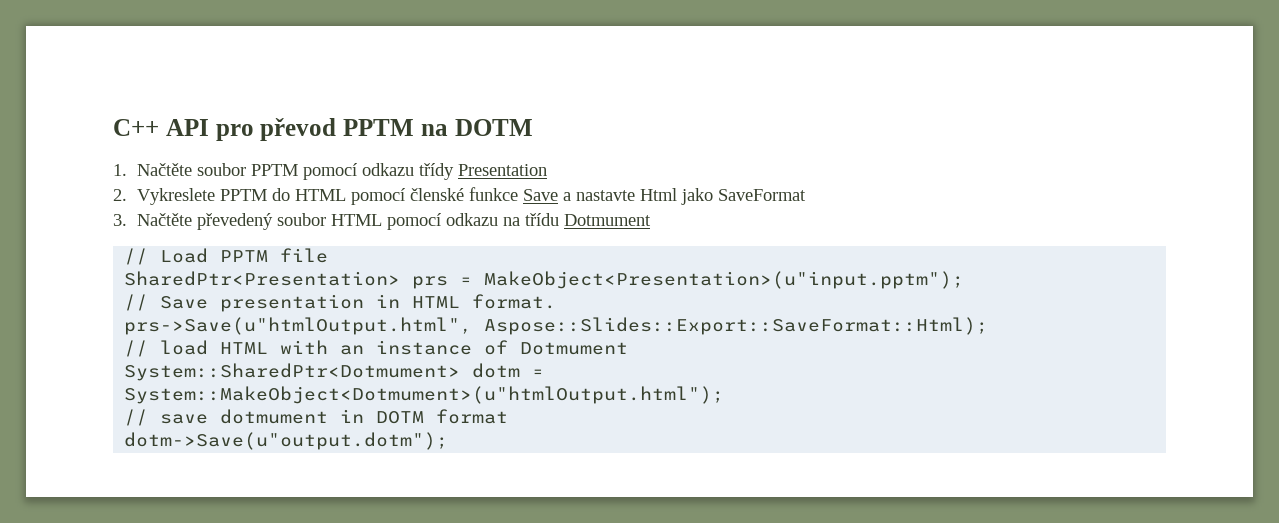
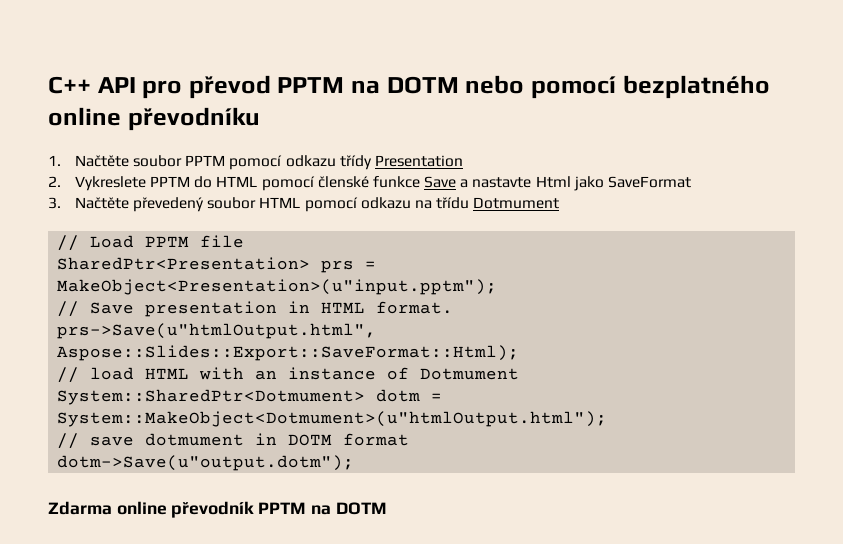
(533, 127) none -> [465,75,770,99] [48,107,260,131] nebo pomocí bezplatného online převodníku
(449, 441) none -> [48,501,387,518] // Zdarma online převodník PPTM na DOTM

